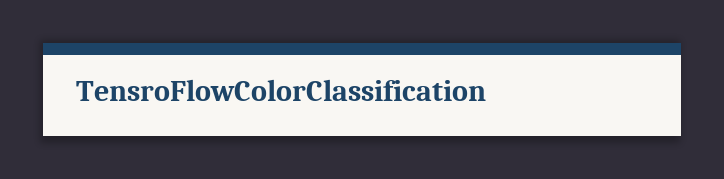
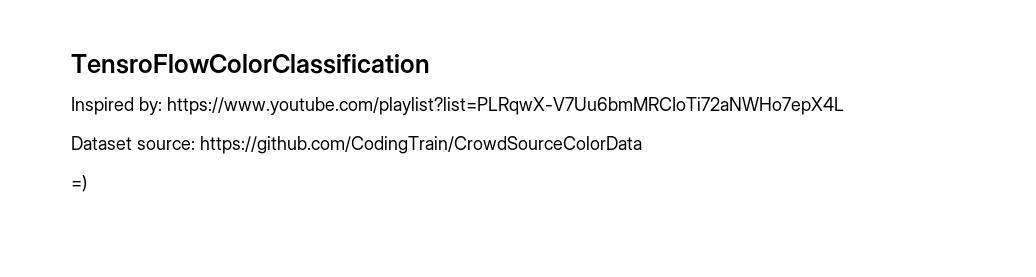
(486, 90) none -> [71,97,844,115] [71,136,642,154] [71,175,87,192] // Inspired by: https://www.youtube.com/playlist?list=PLRqwX-V7Uu6bmMRCIoTi72aNWHo7epX4L // Dataset source: https://github.com/CodingTrain/CrowdSourceColorData // =)

